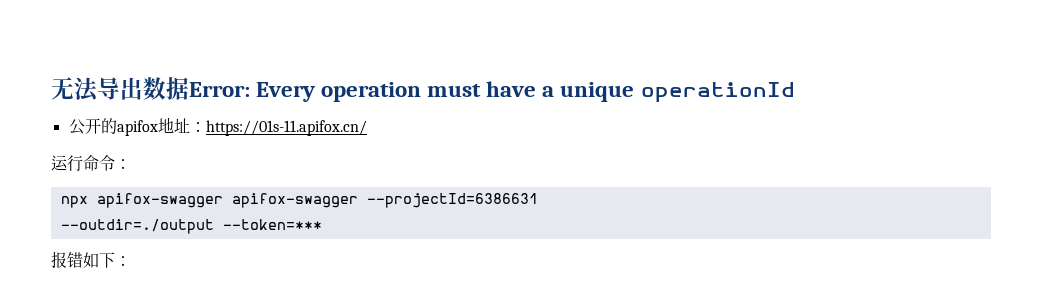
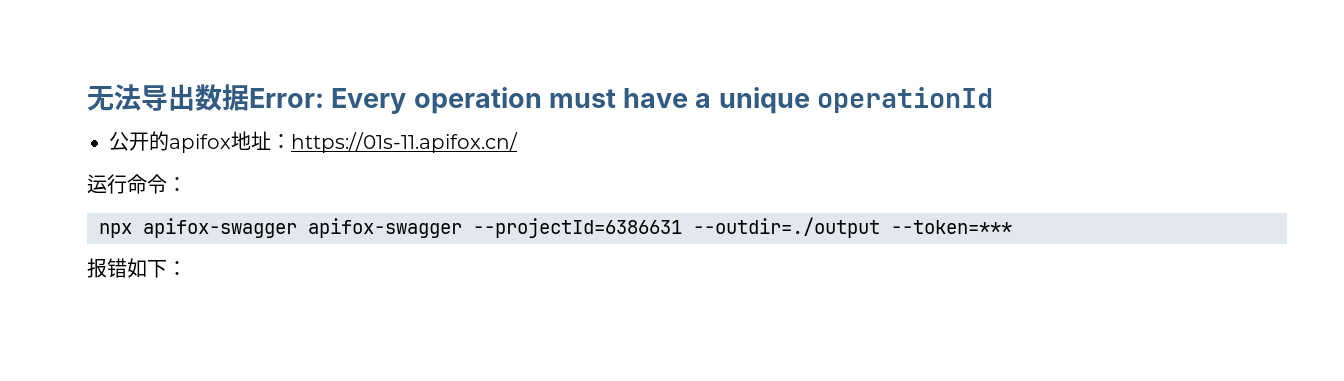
(538, 200) // -> (682, 228) none

